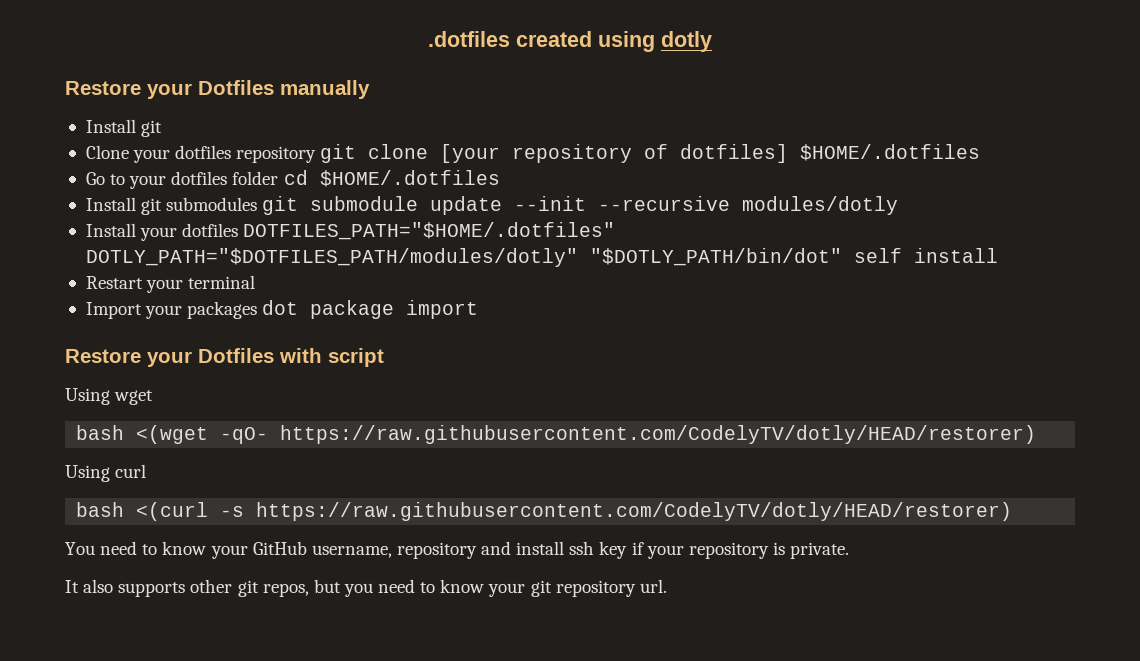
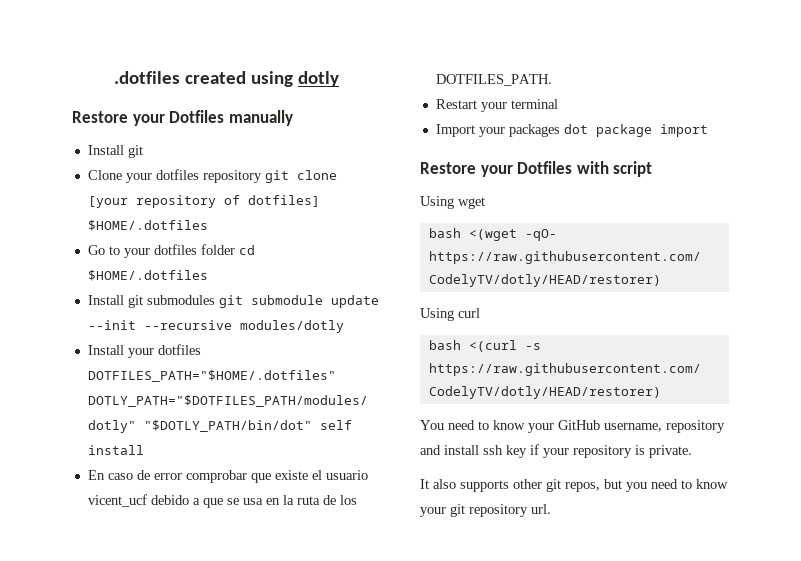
(998, 255) none -> [87,470,368,483] [87,494,357,508] [435,74,552,86] // En caso de error comprobar que existe el usuario vicent_ucf debido a que se usa en la ruta de los DOTFILES_PATH.

